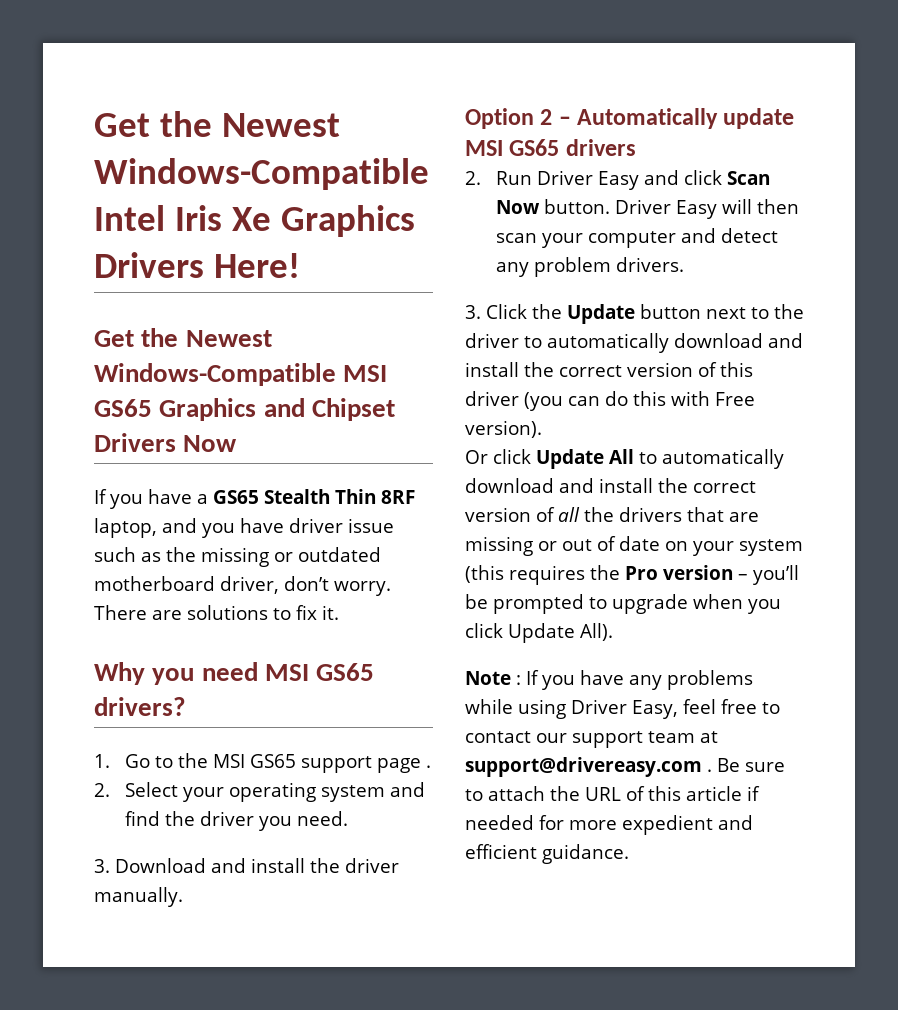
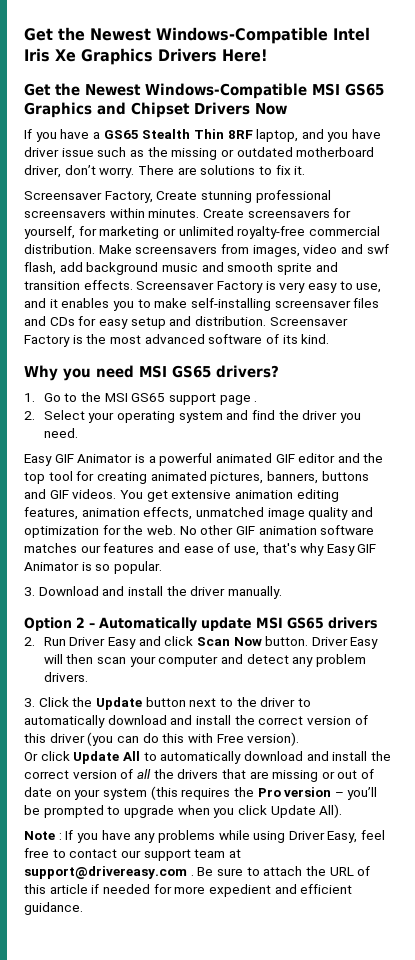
(339, 612) none -> [24,190,331,203] [24,208,352,218] [24,226,380,239] [24,244,389,257] [24,262,338,275] [24,280,382,293] [24,298,380,311] [24,316,348,329] [24,334,330,347] // Screensaver Factory, Create stunning professional screensavers within minutes. Create screensavers for yourself, for marketing or unlimited royalty-free commercial distribution. Make screensavers from images, video and swf flash, add background music and smooth sprite and transition effects. Screensaver Factory is very easy to use, and it enables you to make self-installing screensaver files and CDs for easy setup and distribution. Screensaver Factory is the most advanced software of its kind.
(349, 818) none -> [24,453,384,466] [24,471,369,484] [24,489,339,502] [24,507,373,520] [24,525,375,538] [24,543,377,556] [24,561,162,574] // Easy GIF Animator is a powerful animated GIF editor and the top tool for creating animated pictures, banners, buttons and GIF videos. You get extensive animation editing features, animation effects, unmatched image quality and optimization for the web. No other GIF animation software matches our features and ease of use, that's why Easy GIF Animator is so popular.

